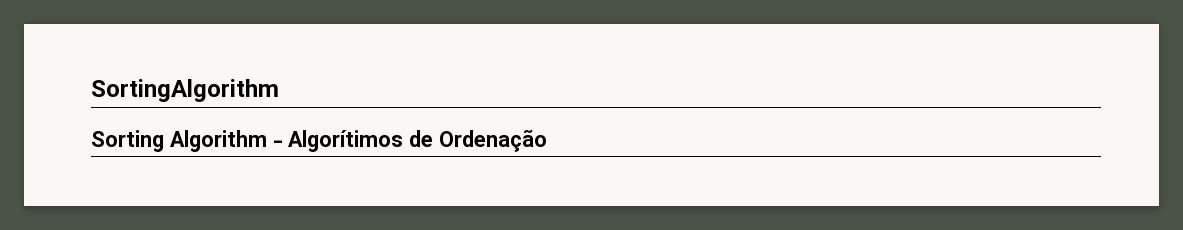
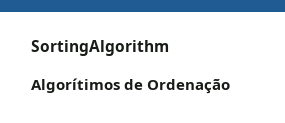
[91,130,283,152] Sorting Algorithm - -> (169, 48) none

